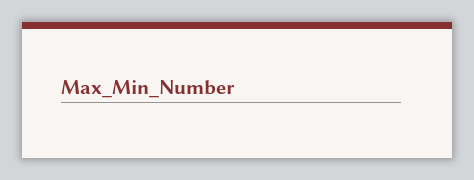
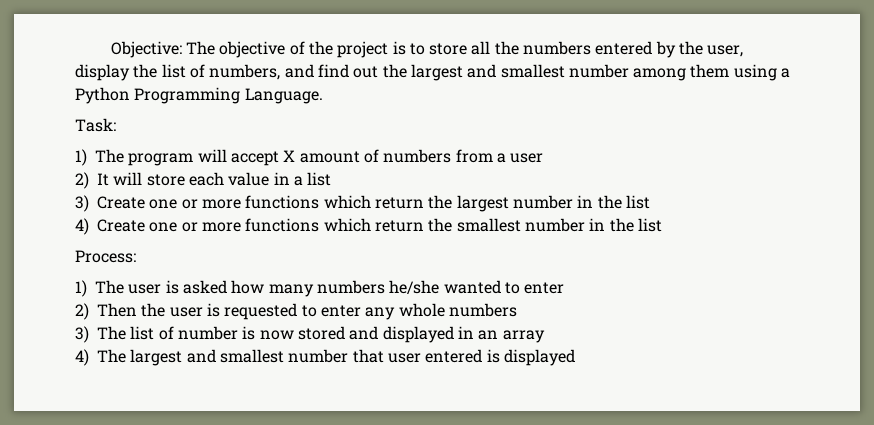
[61,80,235,98] Max_Min_Number -> [110,41,744,58] [75,64,791,81] [75,87,323,104] [75,118,116,132] [75,149,544,166] [75,172,332,189] [75,195,650,212] [75,218,662,235] [75,250,136,263] [75,280,565,297] [75,303,517,320] [75,326,545,343] [75,349,575,366] Objective: The objective of the project is to store all the numbers entered by the user, display the list of numbers, and find out the largest and smallest number among them using a Python Programming Language. // Task: // 1) The program will accept X amount of numbers from a user // 2) It will store each value in a list // 3) Create one or more functions which return the largest number in the list // 4) Create one or more functions which return the smallest number in the list // Process: // 1) The user is asked how many numbers he/she wanted to enter // 2) Then the user is requested to enter any whole numbers // 3) The list of number is now stored and displayed in an array // 4) The largest and smallest number that user entered is displayed

